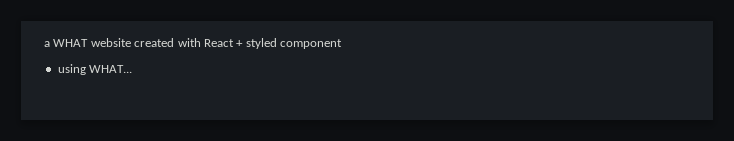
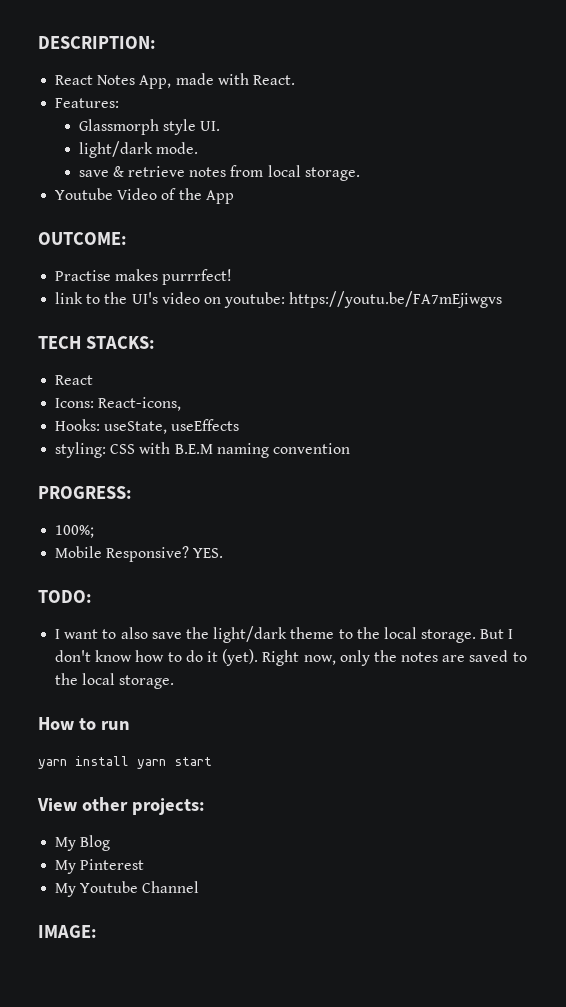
[44,38,342,49] [57,64,133,75] a WHAT website created with React + styled component // using WHAT... -> [38,36,156,49] [55,73,295,89] [55,98,120,108] [78,119,220,135] [78,141,198,158] [78,165,360,181] [55,188,234,204] [38,232,127,245] [55,269,233,285] [55,291,503,308] [38,336,155,349] [55,375,94,385] [55,397,182,411] [55,419,240,434] [55,442,350,458] [38,486,132,499] [55,525,95,538] [55,546,224,562] [38,590,92,603] [55,626,514,643] [55,649,527,666] [55,673,175,689] [38,717,130,730] [38,756,212,769] [37,797,205,815] [55,835,111,851] [55,859,145,874] [55,881,200,897] [38,925,97,938] DESCRIPTION: // React Notes App, made with React. // Features: // Glassmorph style UI. // light/dark mode. // save & retrieve notes from local storage. // Youtube Video of the App // OUTCOME: // Practise makes purrrfect! // link to the UI's video on youtube: https://youtu.be/FA7mEjiwgvs // TECH STACKS: // React // Icons: React-icons, // Hooks: useState, useEffects // styling: CSS with B.E.M naming convention // PROGRESS: // 100%; // Mobile Responsive? YES. // TODO: // I want to also save the light/dark theme to the local storage. But I don't know how to do it (yet). Right now, only the notes are saved to the local storage. // How to run // yarn install yarn start // View other projects: // My Blog // My Pinterest // My Youtube Channel // IMAGE:

